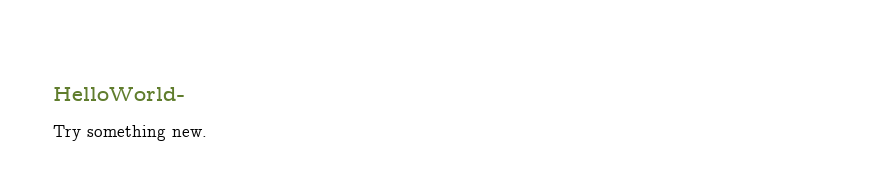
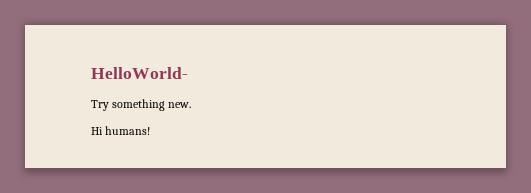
(207, 133) none -> [91,126,151,135] // Hi humans!

